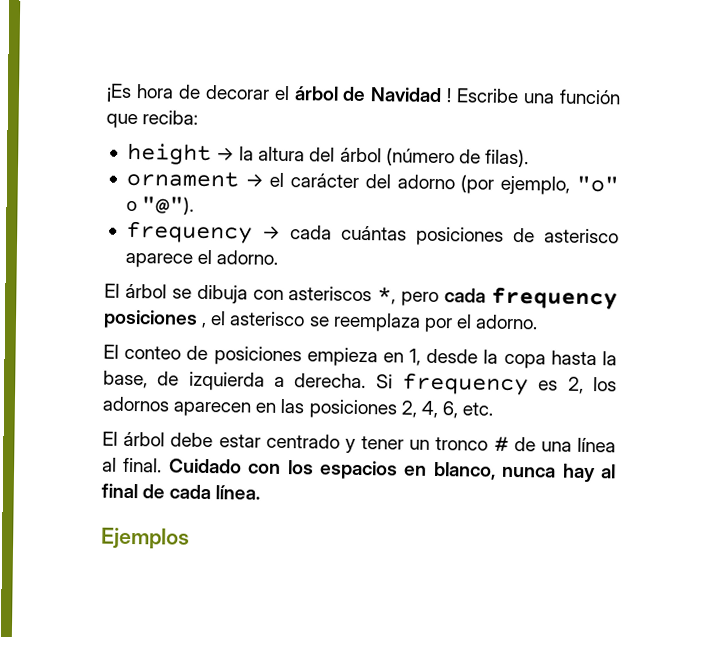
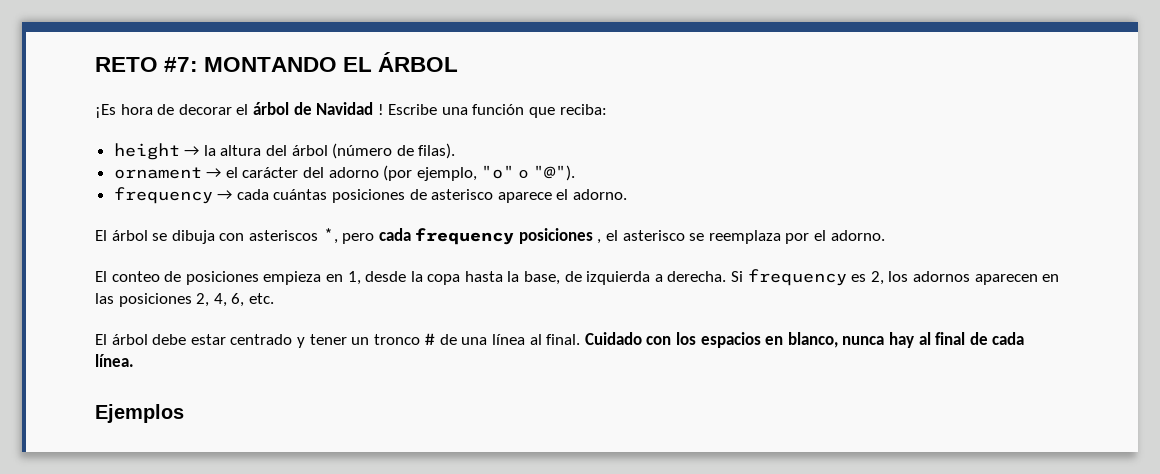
(106, 92) none -> [95,52,459,72] RETO #7: MONTANDO EL ÁRBOL //

